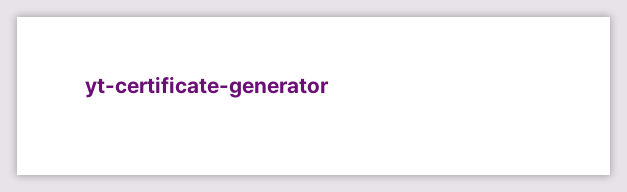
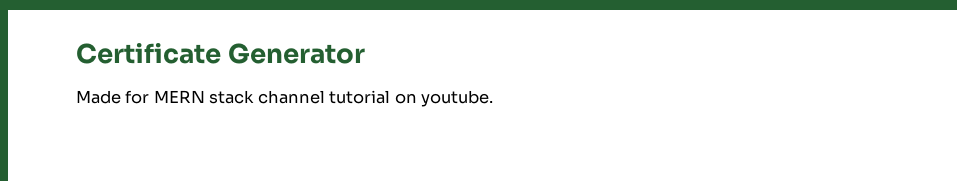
[85,76,329,98] yt-certificate-generator -> [76,43,366,64] [76,90,494,107] Certificate Generator // Made for MERN stack channel tutorial on youtube.

